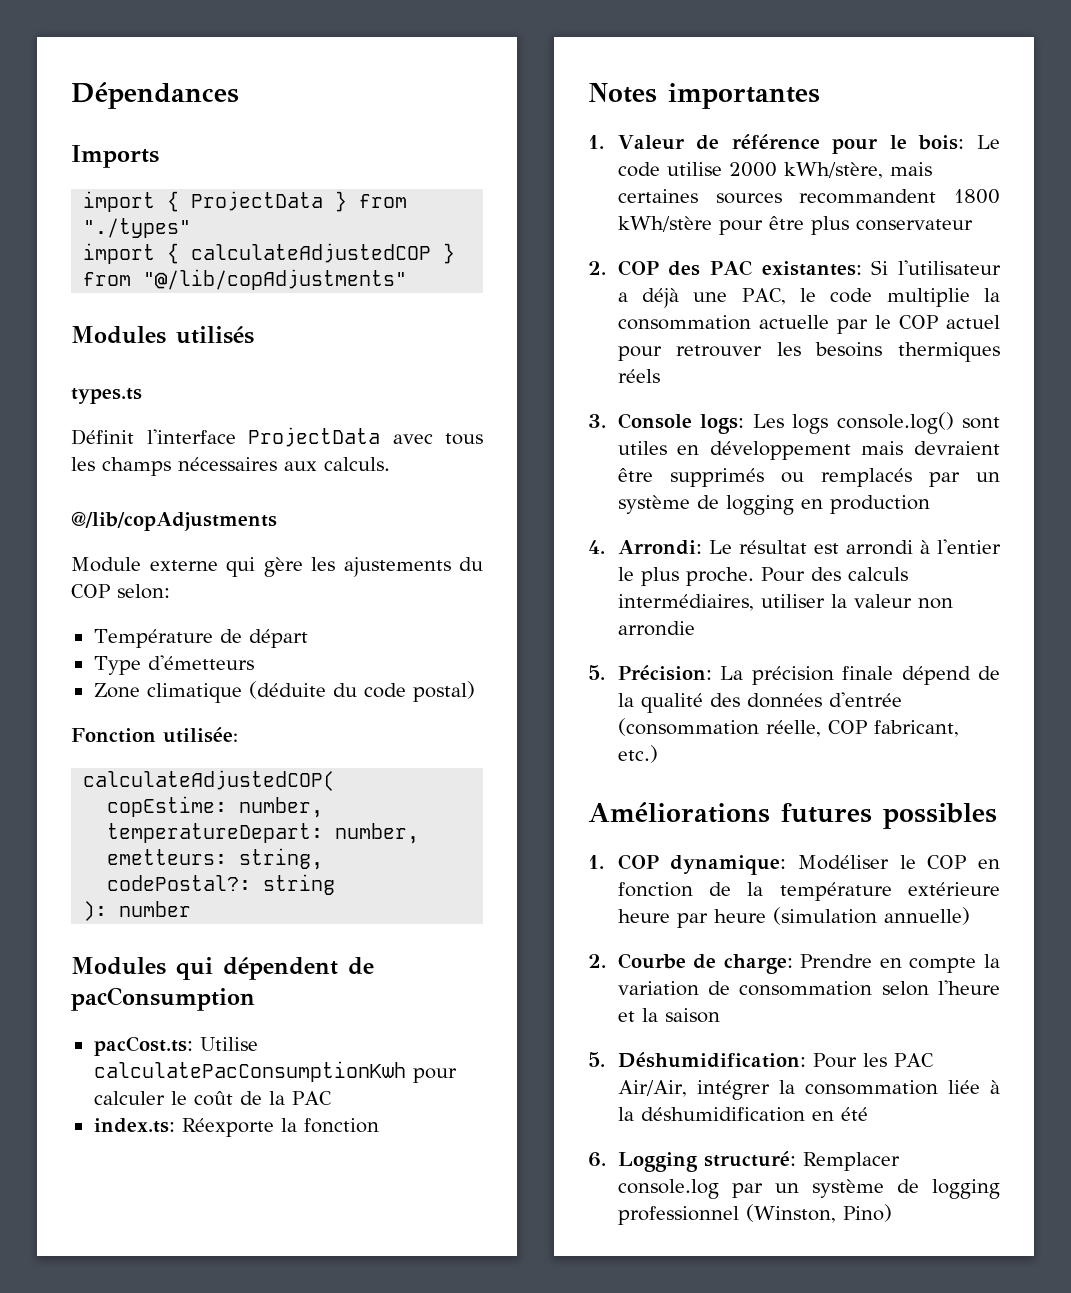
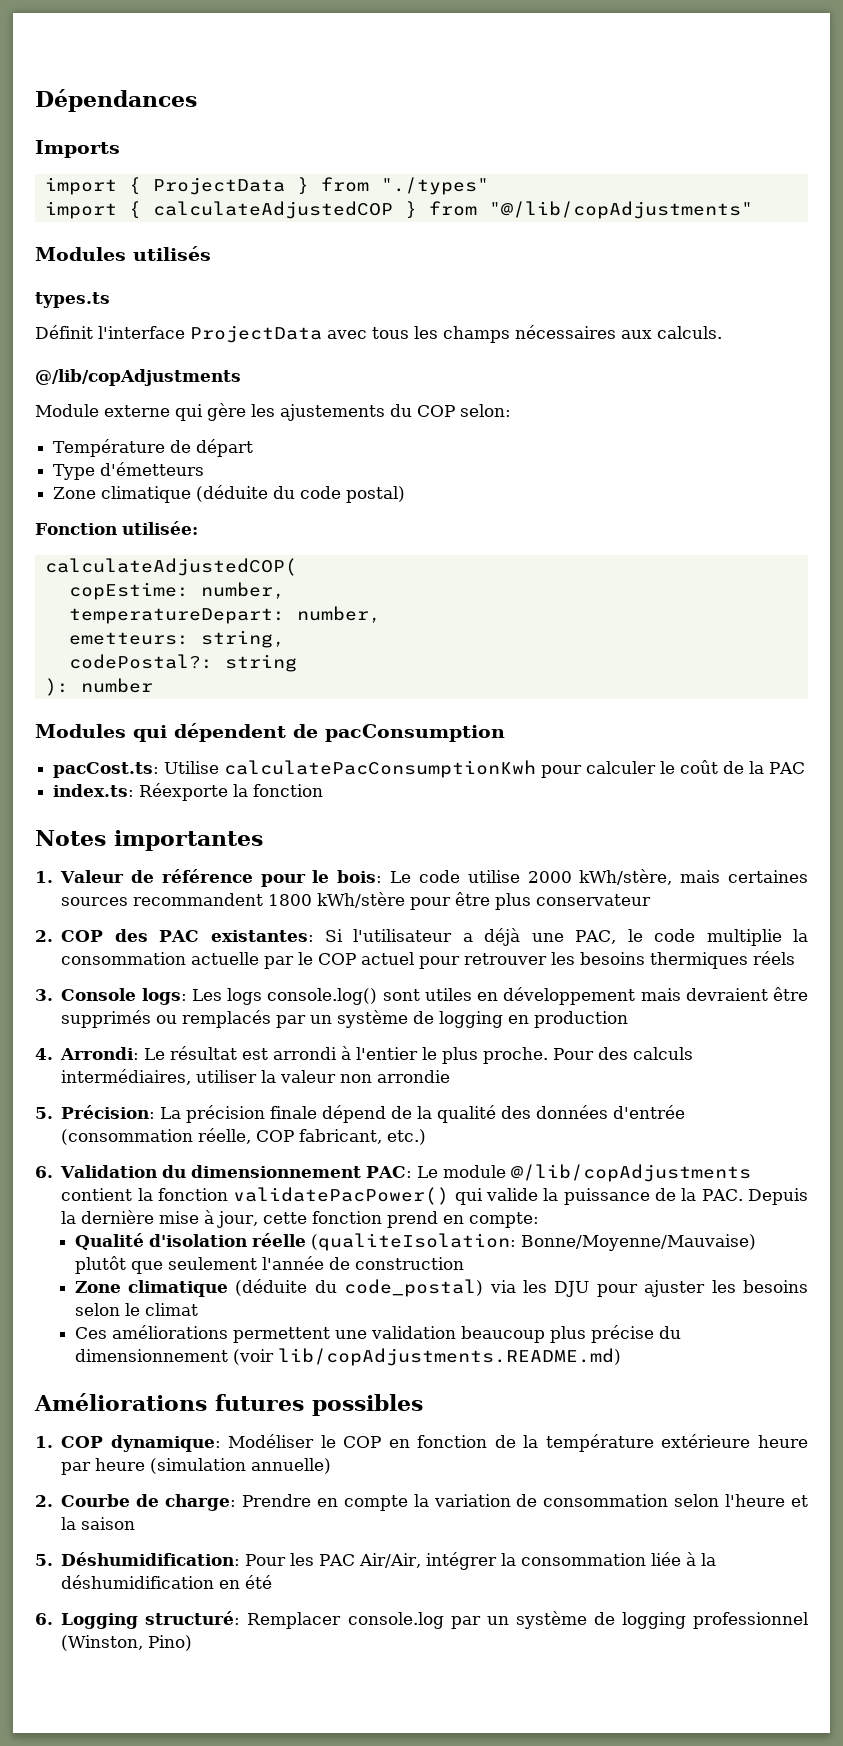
(658, 754) none -> [35,1164,752,1182] [61,1187,808,1205] [61,1210,540,1228] [74,1233,756,1251] [74,1256,464,1274] [74,1279,809,1297] [74,1303,198,1316] [74,1325,681,1343] [74,1348,621,1366] // 6. Validation du dimensionnement PAC: Le module @/lib/copAdjustments contient la fonction validatePacPower() qui valide la puissance de la PAC. Depuis la dernière mise à jour, cette fonction prend en compte: // Qualité d'isolation réelle (qualiteIsolation: Bonne/Moyenne/Mauvaise) plutôt que seulement l'année de construction // Zone climatique (déduite du code_postal) via les DJU pour ajuster les besoins selon le climat // Ces améliorations permettent une validation beaucoup plus précise du dimensionnement (voir lib/copAdjustments.README.md)

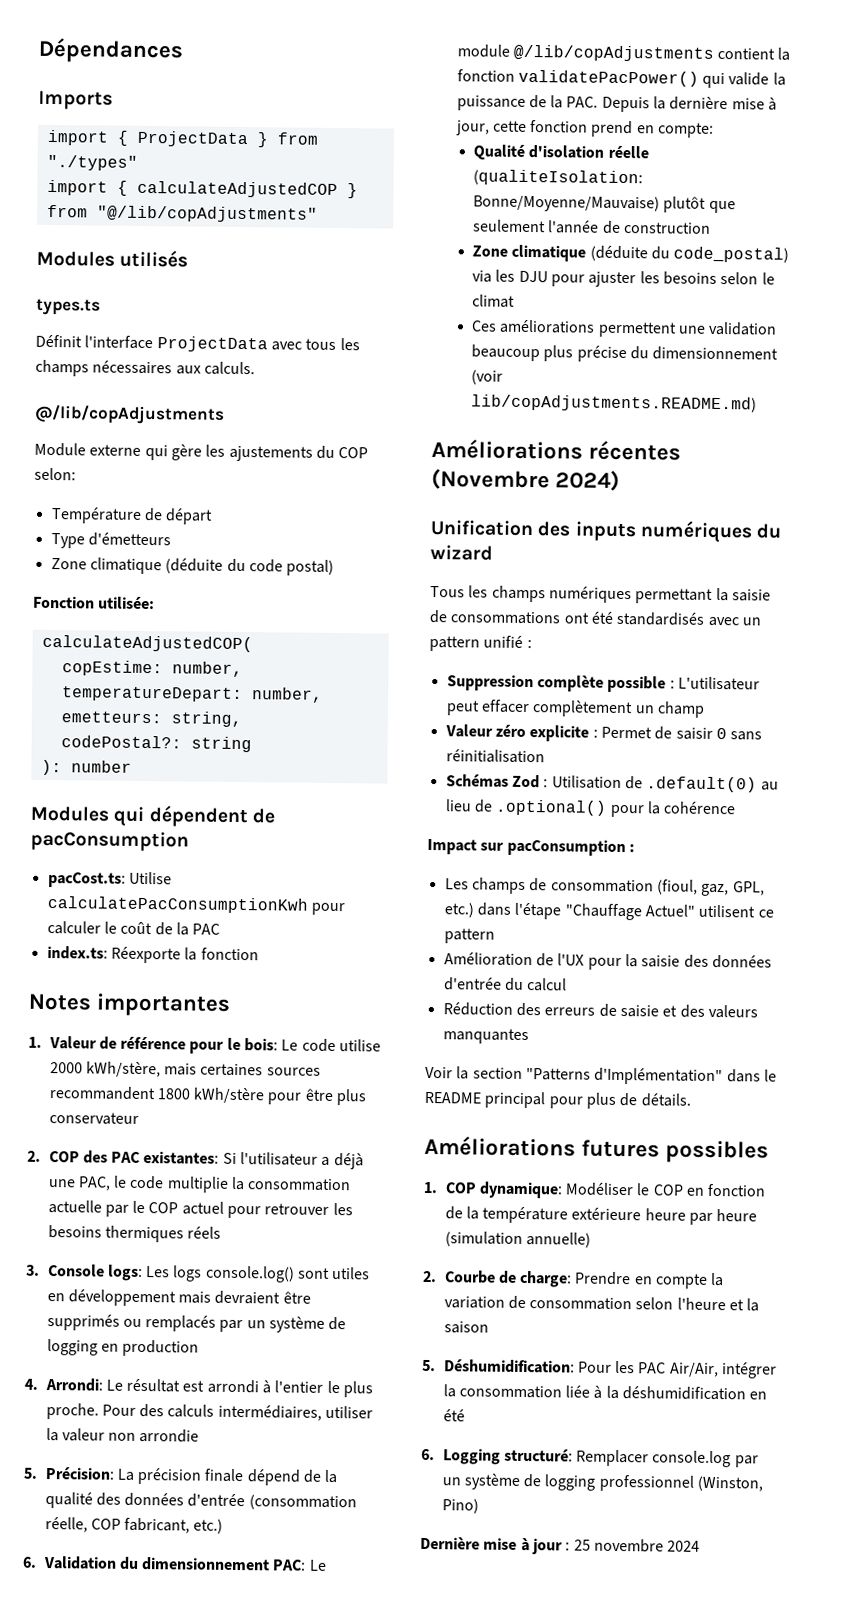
(621, 1357) none -> [431,438,682,461] [431,468,621,491] [430,519,782,543] [430,544,493,561] [430,585,771,604] [429,609,761,627] [429,635,532,652] [446,674,760,693] [445,699,705,718] [444,724,763,742] [445,749,545,764] [445,774,779,793] [444,799,737,818] [427,838,635,857] [444,877,765,897] [443,902,774,921] [443,928,495,944] [443,952,772,971] [443,977,568,992] [442,1002,758,1019] [442,1028,529,1045] [425,1066,777,1086] [424,1091,691,1109] // Améliorations récentes (Novembre 2024) // Unification des inputs numériques du wizard // Tous les champs numériques permettant la saisie de consommations ont été standardisés avec un pattern unifié : // Suppression complète possible : L'utilisateur peut effacer complètement un champ // Valeur zéro explicite : Permet de saisir 0 sans réinitialisation // Schémas Zod : Utilisation de .default(0) au lieu de .optional() pour la cohérence // Impact sur pacConsumption : // Les champs de consommation (fioul, gaz, GPL, etc.) dans l'étape "Chauffage Actuel" utilisent ce pattern // Amélioration de l'UX pour la saisie des données d'entrée du calcul // Réduction des erreurs de saisie et des valeurs manquantes // Voir la section "Patterns d'Implémentation" dans le README principal pour plus de détails.
(193, 1643) none -> [420,1536,701,1555] // Dernière mise à jour : 25 novembre 2024

